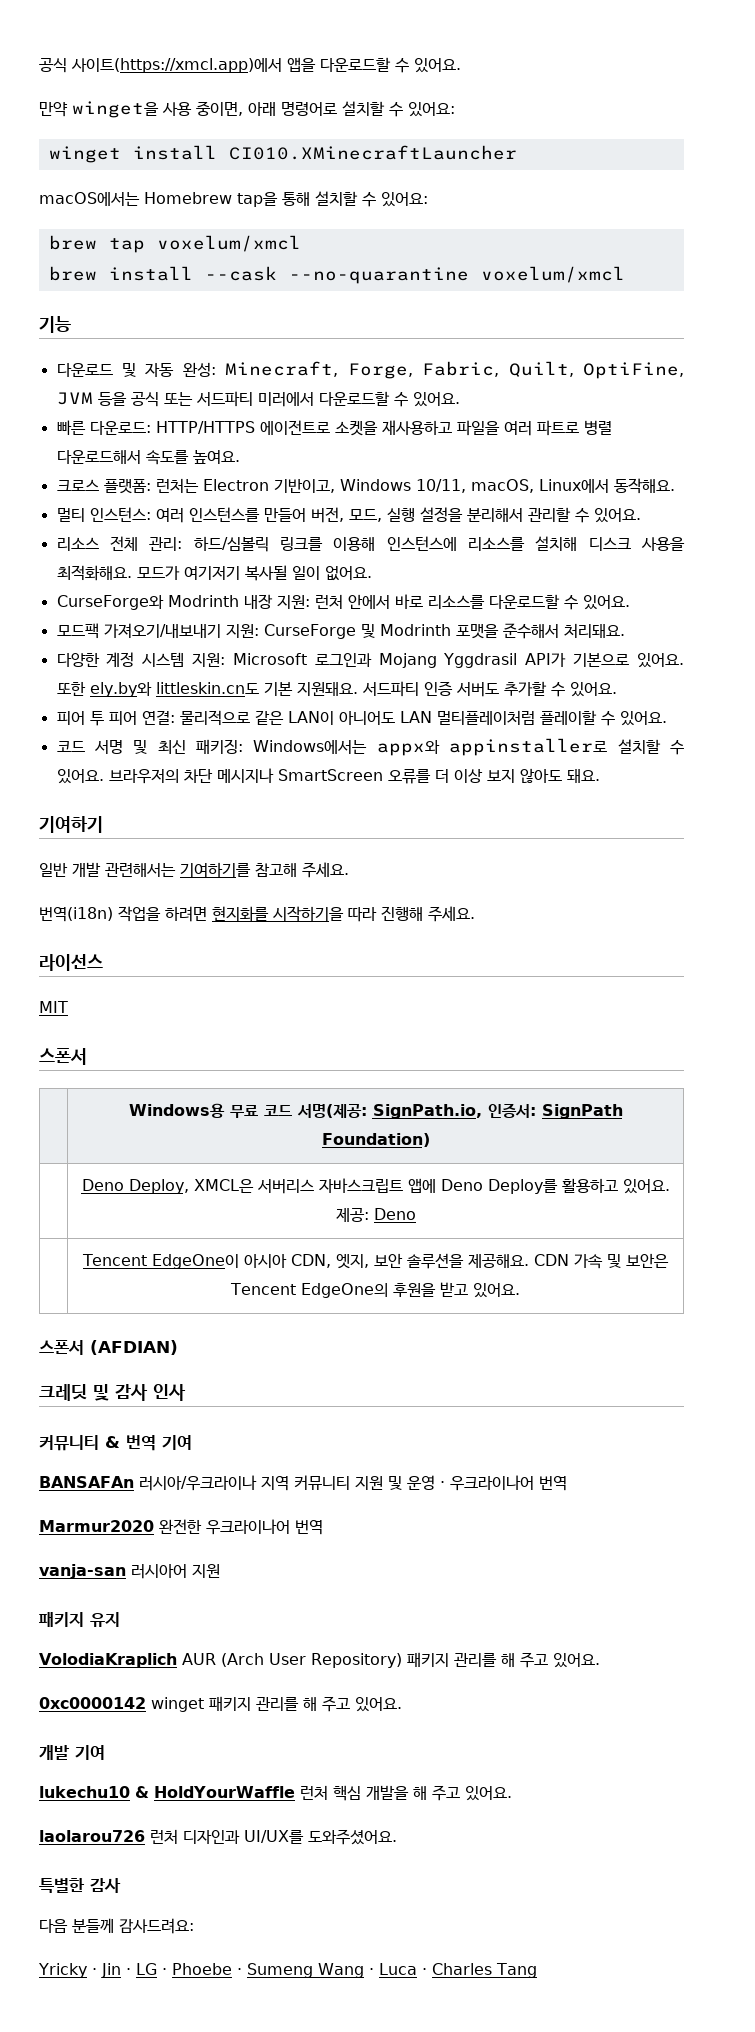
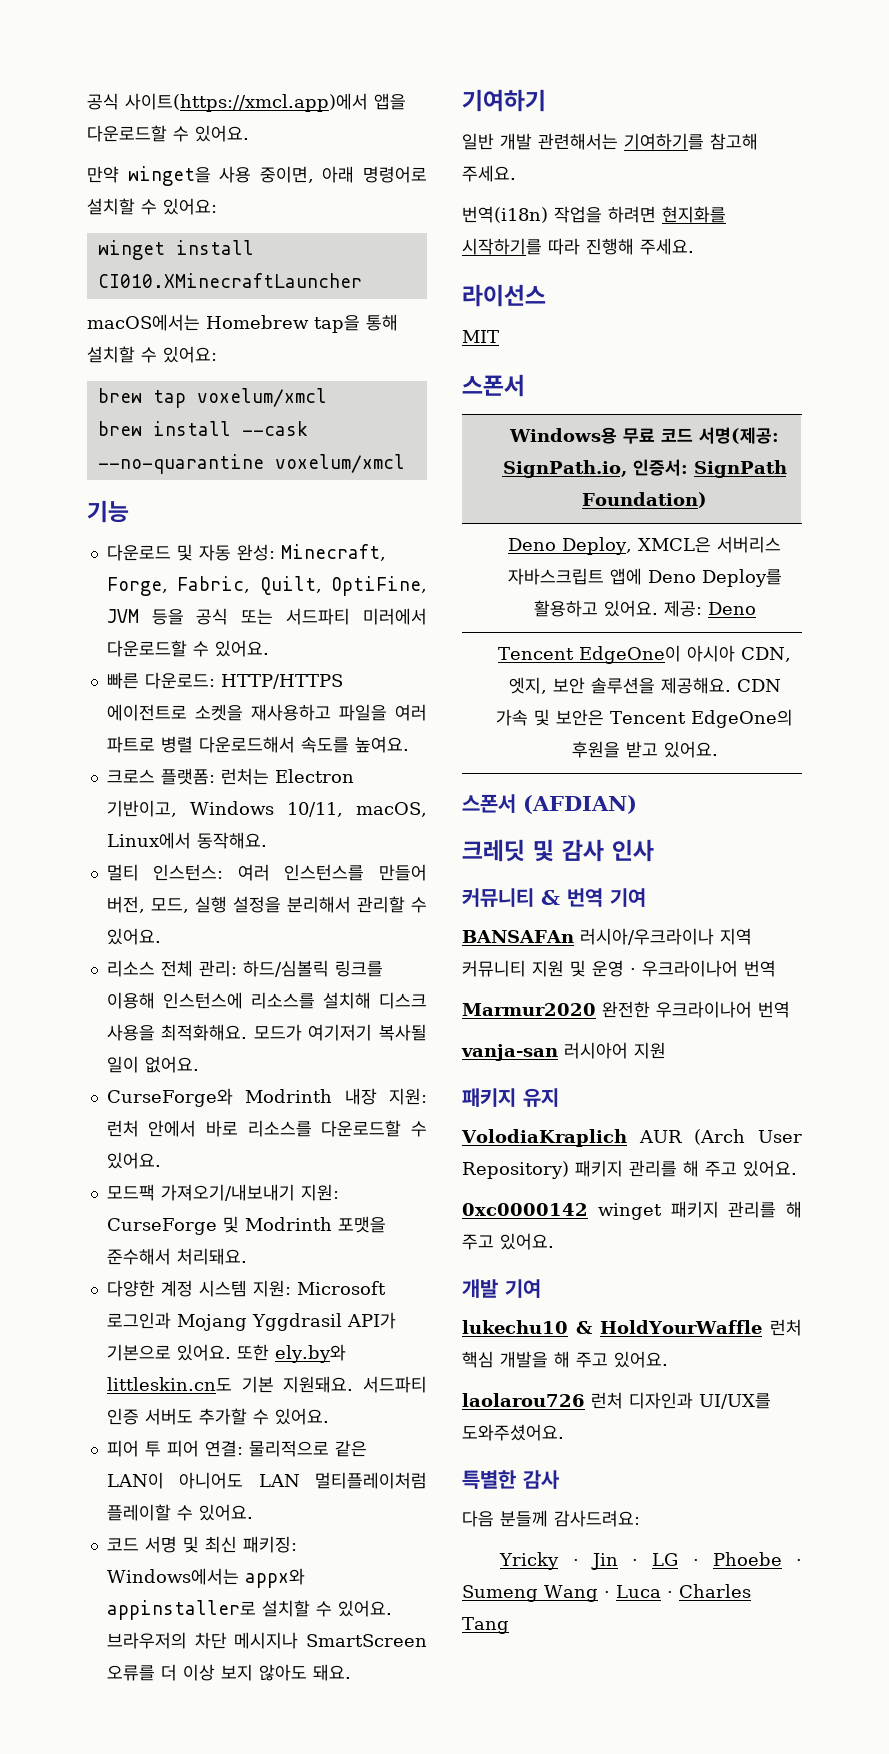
[273,906,344,922] 시작하기을 -> [462,238,542,255] 시작하기를

